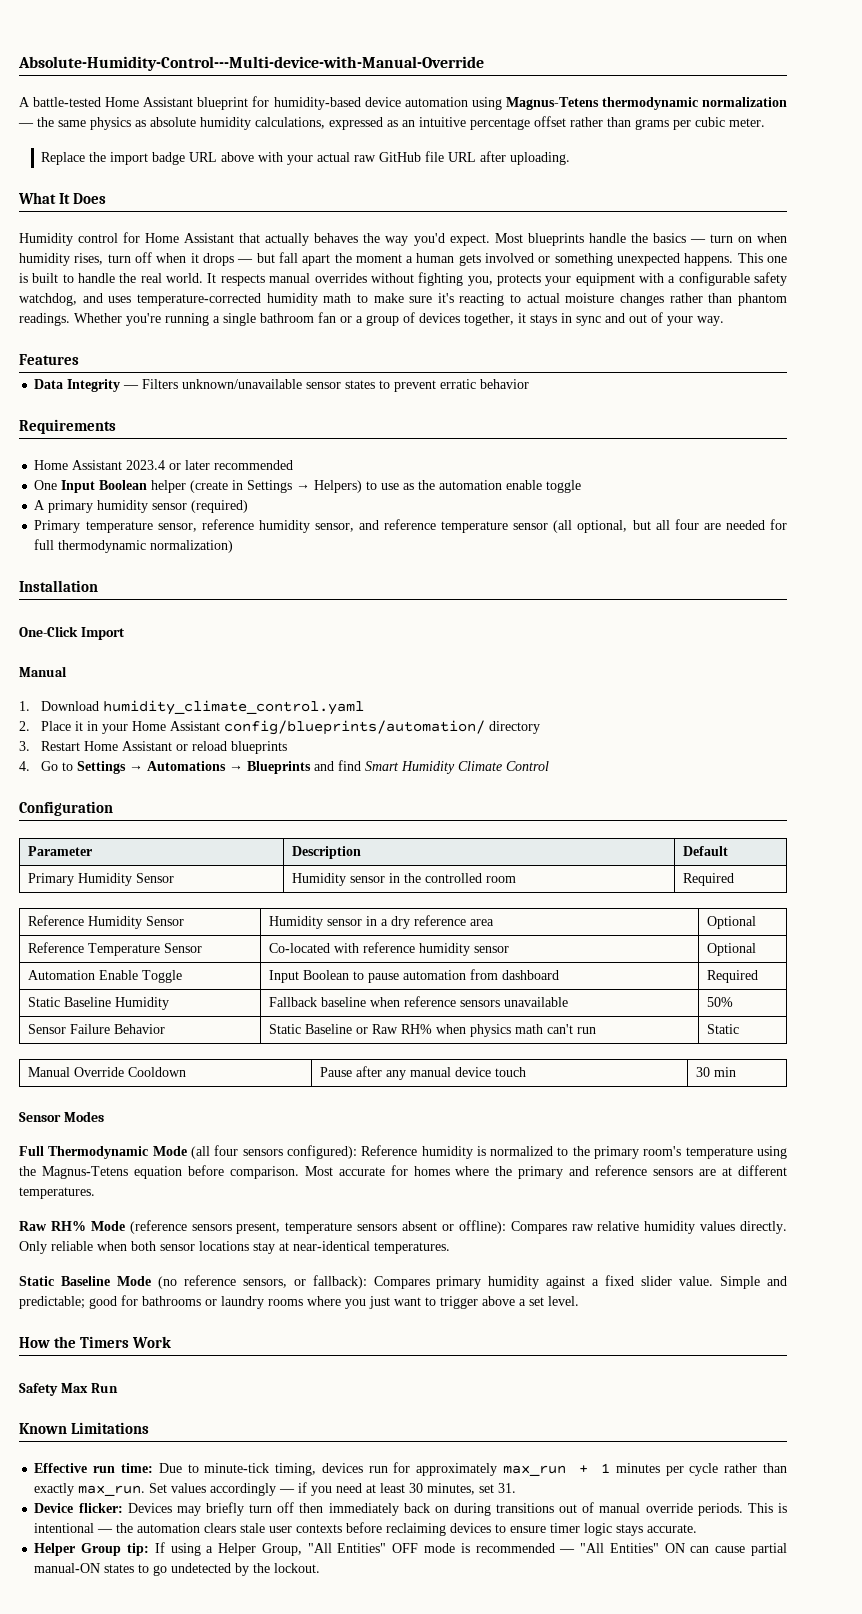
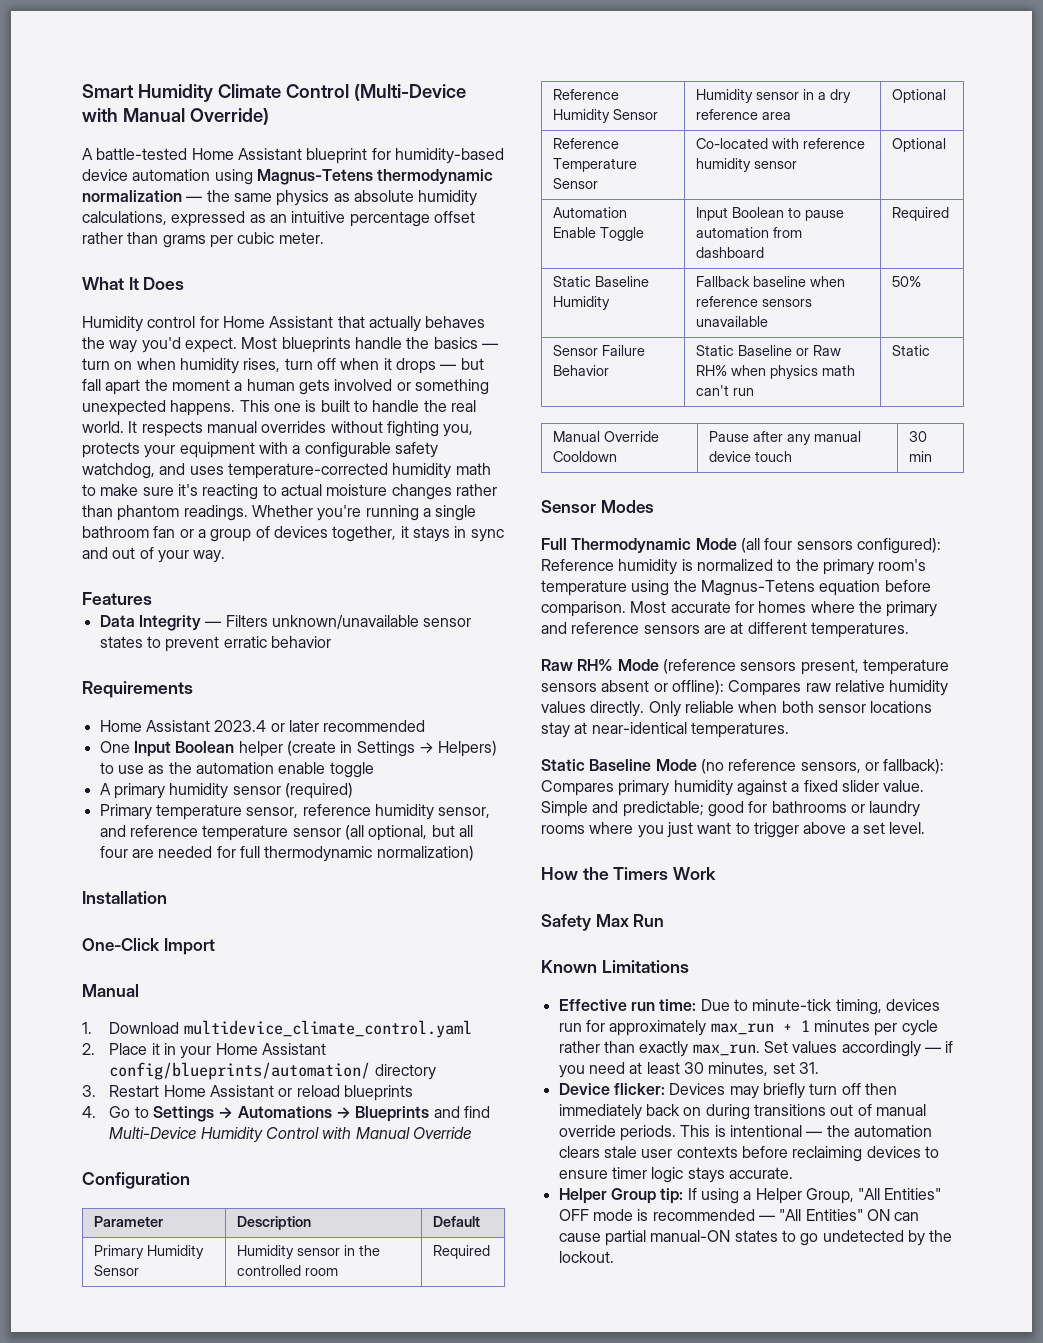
[18,56,484,71] Absolute-Humidity-Control---Multi-device-with-Manual-Override -> [82,84,466,102] [82,108,269,125] Smart Humidity Climate Control (Multi-Device with Manual Override)
[41,151,571,165] // Replace the import badge URL above with your actual raw GitHub file URL after uploading. -> (324, 238) none
[103,700,365,715] humidity_climate_control.yaml -> [183,1020,472,1038] multidevice_climate_control.yaml
[365,761,550,774] Smart Humidity Climate Control -> [109,1127,471,1143] Multi-Device Humidity Control with Manual Override

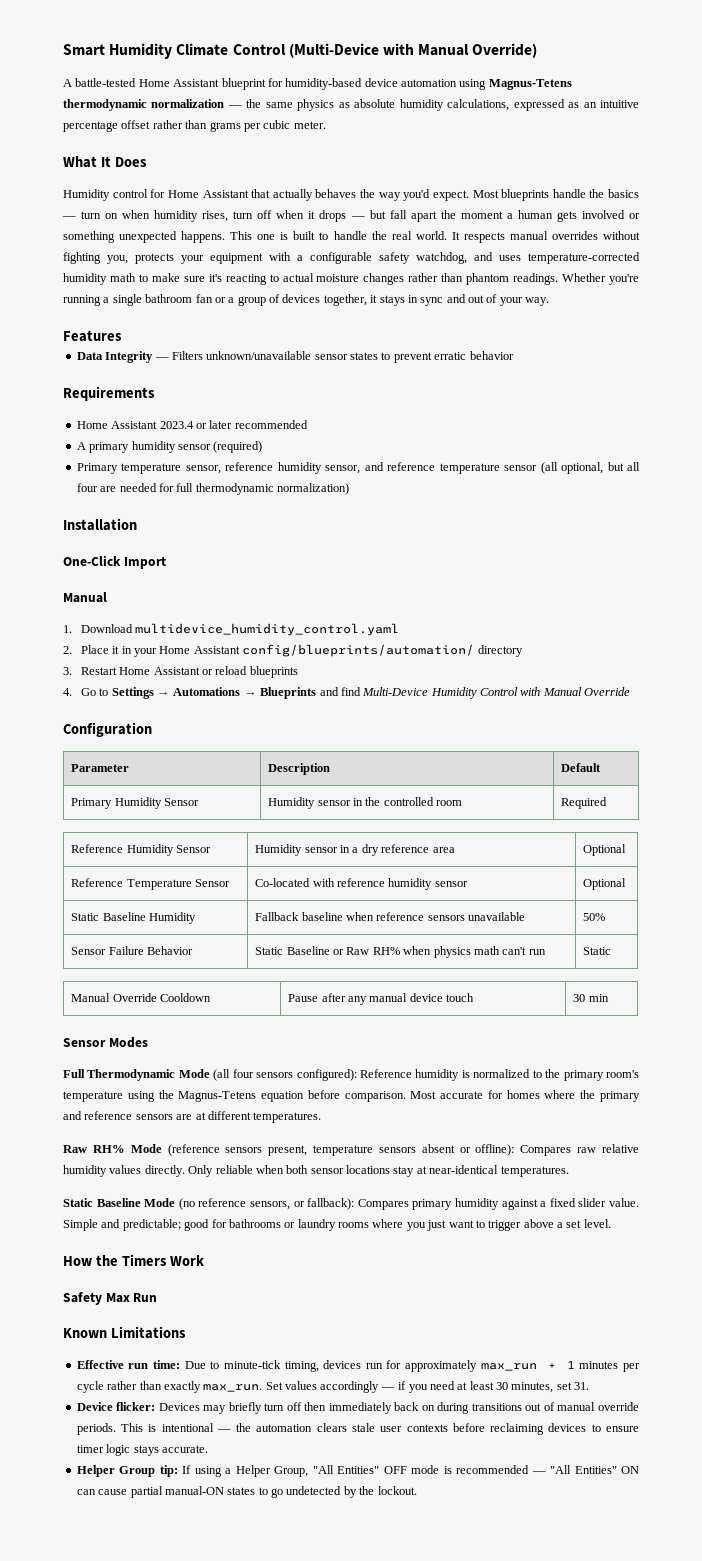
[99,741,498,757] [99,762,374,778] // One Input Boolean helper (create in Settings → Helpers) to use as the automation enable toggle -> (308, 424) none
[183,1020,472,1038] multidevice_climate_control.yaml -> [135,623,400,636] multidevice_humidity_control.yaml
[553,207,628,218] [553,227,645,241] [696,207,845,221] [696,227,803,238] [696,247,765,258] [892,207,950,221] // Automation Enable Toggle | Input Boolean to pause automation from dashboard | Required -> (627, 884) none

